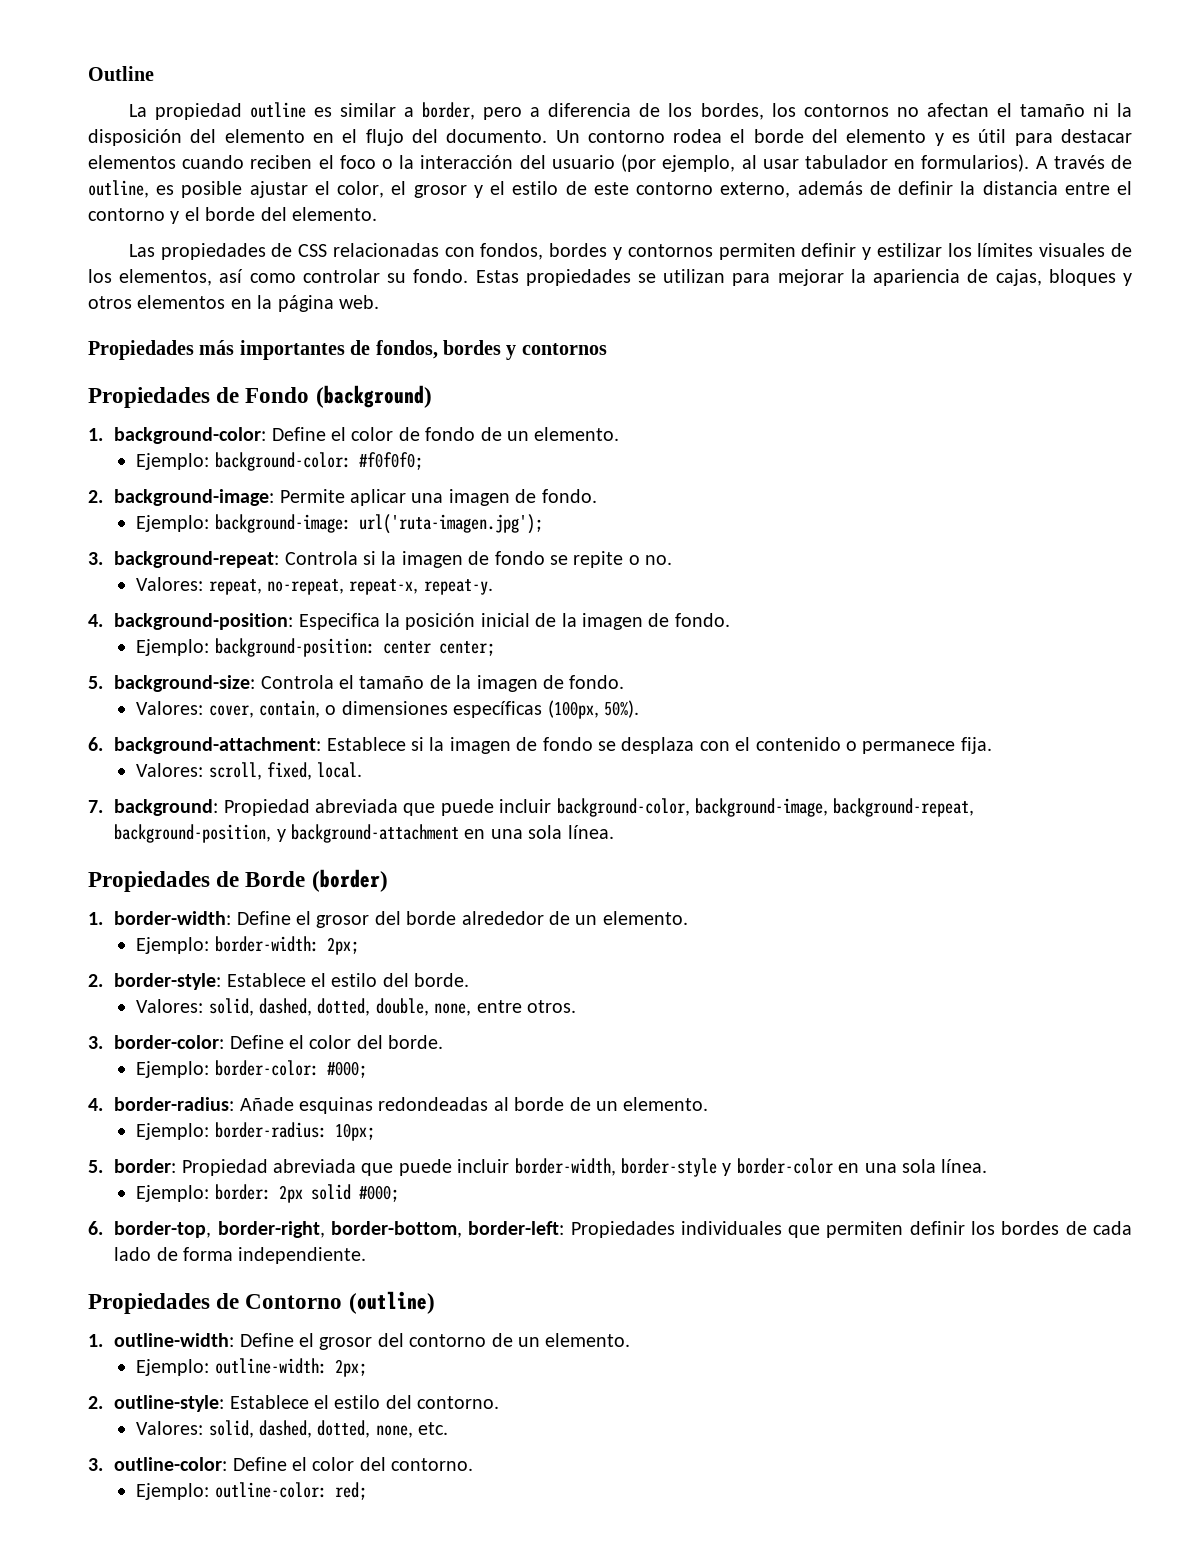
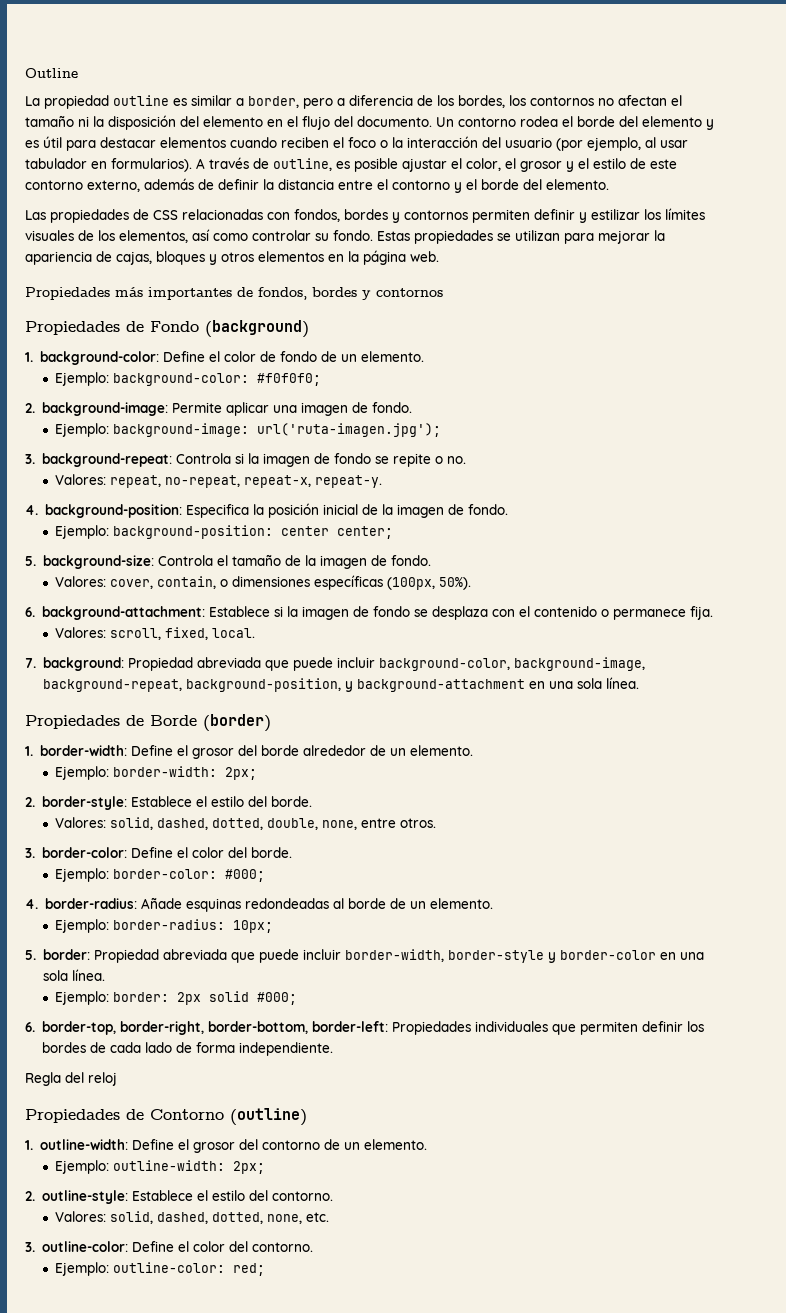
(367, 1255) none -> [25,1072,117,1086] // Regla del reloj

